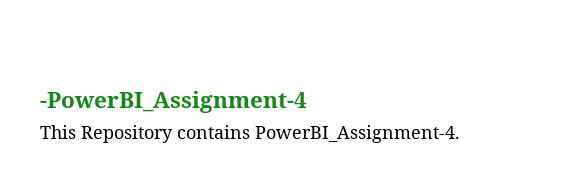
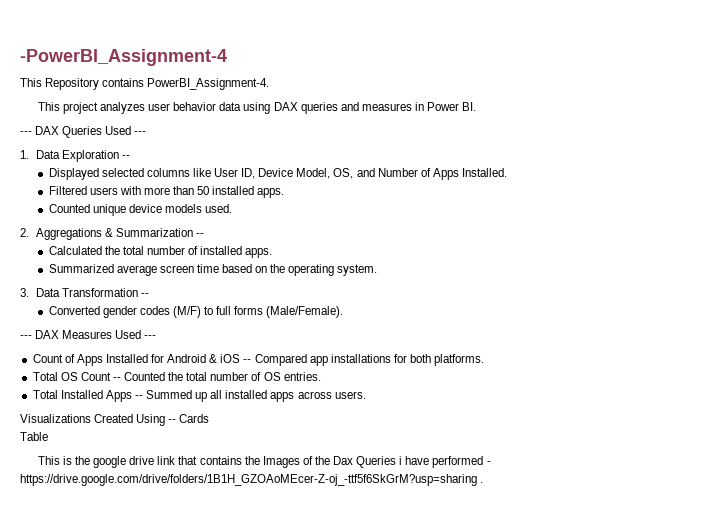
(460, 134) none -> [37,102,477,114] [20,126,147,138] [20,150,131,162] [48,168,507,180] [48,186,285,198] [48,204,233,216] [20,228,205,240] [48,246,273,258] [48,264,378,276] [20,288,150,297] [48,306,344,318] [20,330,157,339] [32,354,485,366] [32,372,321,381] [32,390,366,402] [20,414,210,426] [20,432,48,441] [37,456,491,468] [20,474,484,486] // This project analyzes user behavior data using DAX queries and measures in Power BI. // --- DAX Queries Used --- // 1. Data Exploration -- // Displayed selected columns like User ID, Device Model, OS, and Number of Apps Installed. // Filtered users with more than 50 installed apps. // Counted unique device models used. // 2. Aggregations & Summarization -- // Calculated the total number of installed apps. // Summarized average screen time based on the operating system. // 3. Data Transformation -- // Converted gender codes (M/F) to full forms (Male/Female). // --- DAX Measures Used --- // Count of Apps Installed for Android & iOS -- Compared app installations for both platforms. // Total OS Count -- Counted the total number of OS entries. // Total Installed Apps -- Summed up all installed apps across users. // Visualizations Created Using -- Cards // Table // This is the google drive link that contains the Images of the Dax Queries i have performed - https://drive.google.com/drive/folders/1B1H_GZOAoMEcer-Z-oj_-ttf5f6SkGrM?usp=sharing .

